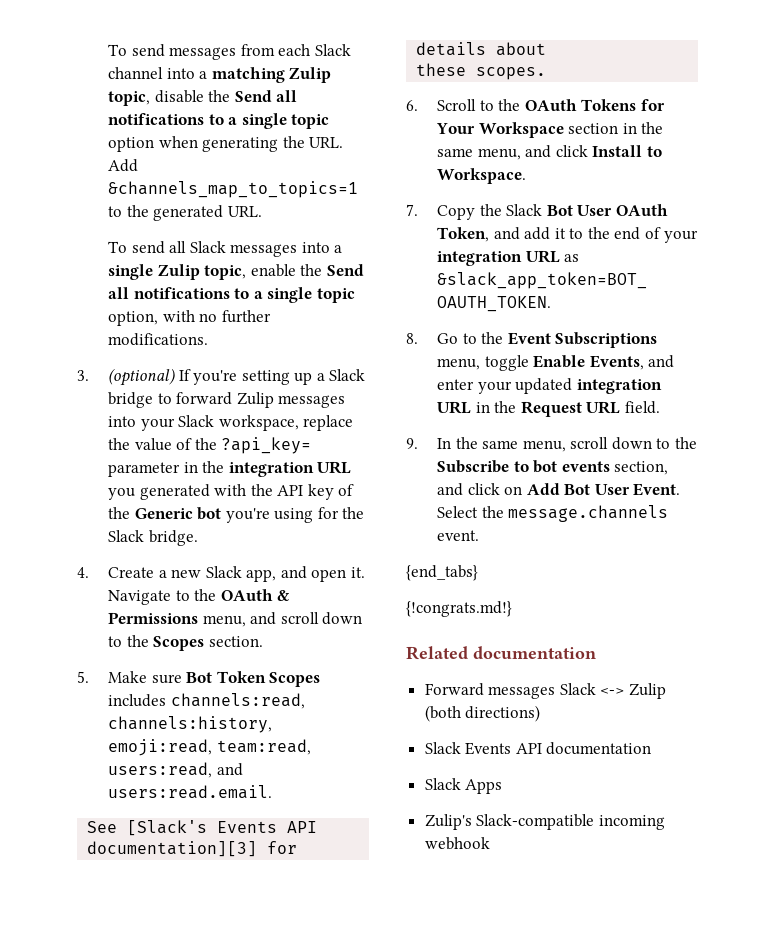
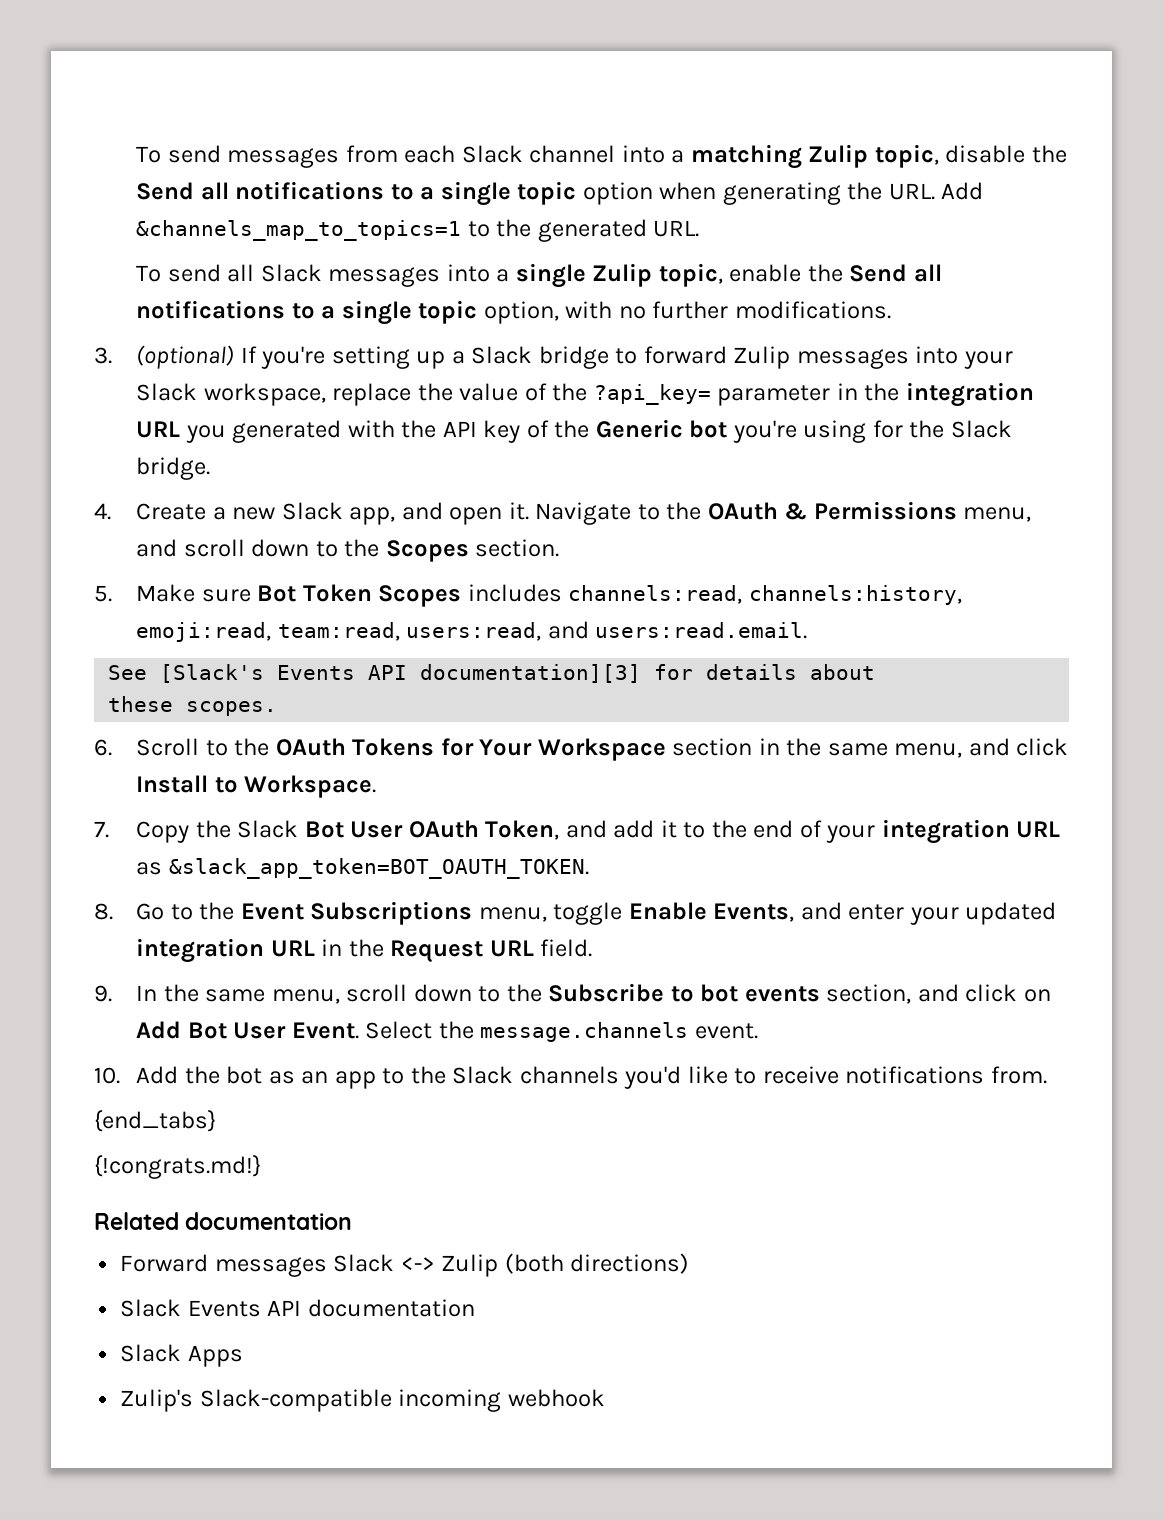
(479, 535) none -> [94,1066,1047,1089] // 10. Add the bot as an app to the Slack channels you'd like to receive notifications from.

